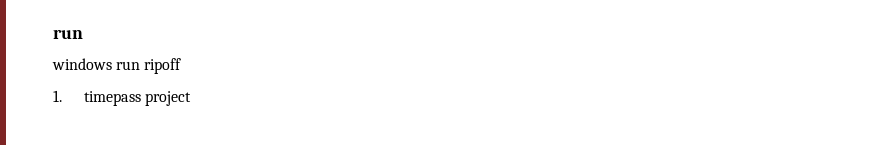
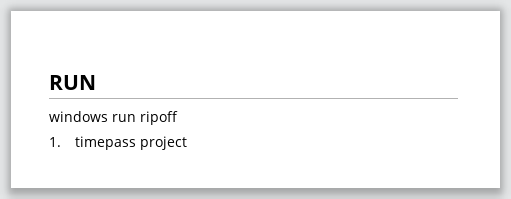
[53,29,83,39] run -> [49,75,96,90] RUN

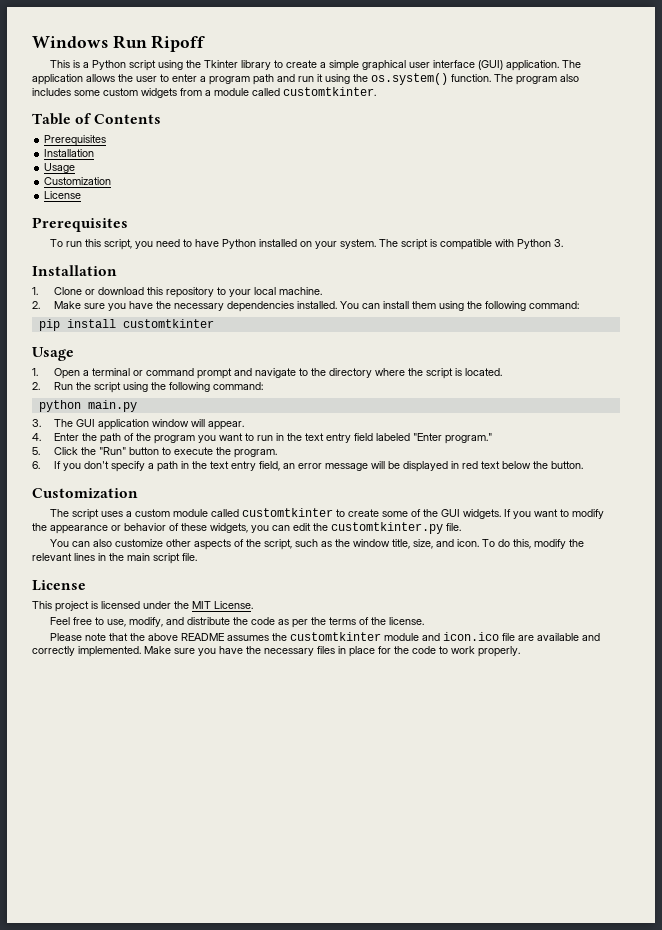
[49,75,96,90] [49,111,178,125] [49,136,187,150] RUN // windows run ripoff // 1. timepass project -> [32,35,206,52] [49,60,581,71] [32,73,579,85] [32,87,376,98] [32,113,162,125] [44,135,107,146] [44,149,95,157] [44,163,76,173] [44,177,112,185] [44,191,82,199] [32,217,128,232] [49,239,563,250] [32,265,117,276] [32,287,322,298] [32,301,579,312] [38,319,214,331] [32,347,74,361] [32,368,502,379] [32,382,263,393] [38,400,137,412] [32,419,244,430] [32,433,492,444] [32,447,277,458] [32,461,583,472] [32,488,138,499] [49,508,604,520] [32,522,461,534] [49,539,584,550] [32,553,197,564] [32,580,86,591] [32,601,253,612] [49,617,424,628] [49,632,600,641] [32,646,520,657] Windows Run Ripoff // This is a Python script using the Tkinter library to create a simple graphical user interface (GUI) application. The application allows the user to enter a program path and run it using the os.system() function. The program also includes some custom widgets from a module called customtkinter. // Table of Contents // Prerequisites // Installation // Usage // Customization // License // Prerequisites // To run this script, you need to have Python installed on your system. The script is compatible with Python 3. // Installation // 1. Clone or download this repository to your local machine. // 2. Make sure you have the necessary dependencies installed. You can install them using the following command: // pip install customtkinter // Usage // 1. Open a terminal or command prompt and navigate to the directory where the script is located. // 2. Run the script using the following command: // python main.py // 3. The GUI application window will appear. // 4. Enter the path of the program you want to run in the text entry field labeled "Enter program." // 5. Click the "Run" button to execute the program. // 6. If you don't specify a path in the text entry field, an error message will be displayed in red text below the button. // Customization // The script uses a custom module called customtkinter to create some of the GUI widgets. If you want to modify the appearance or behavior of these widgets, you can edit the customtkinter.py file. // You can also customize other aspects of the script, such as the window title, size, and icon. To do this, modify the relevant lines in the main script file. // License // This project is licensed under the MIT License. // Feel free to use, modify, and distribute the code as per the terms of the license. // Please note that the above README assumes the customtkinter module and icon.ico file are available and correctly implemented. Make sure you have the necessary files in place for the code to work properly.

